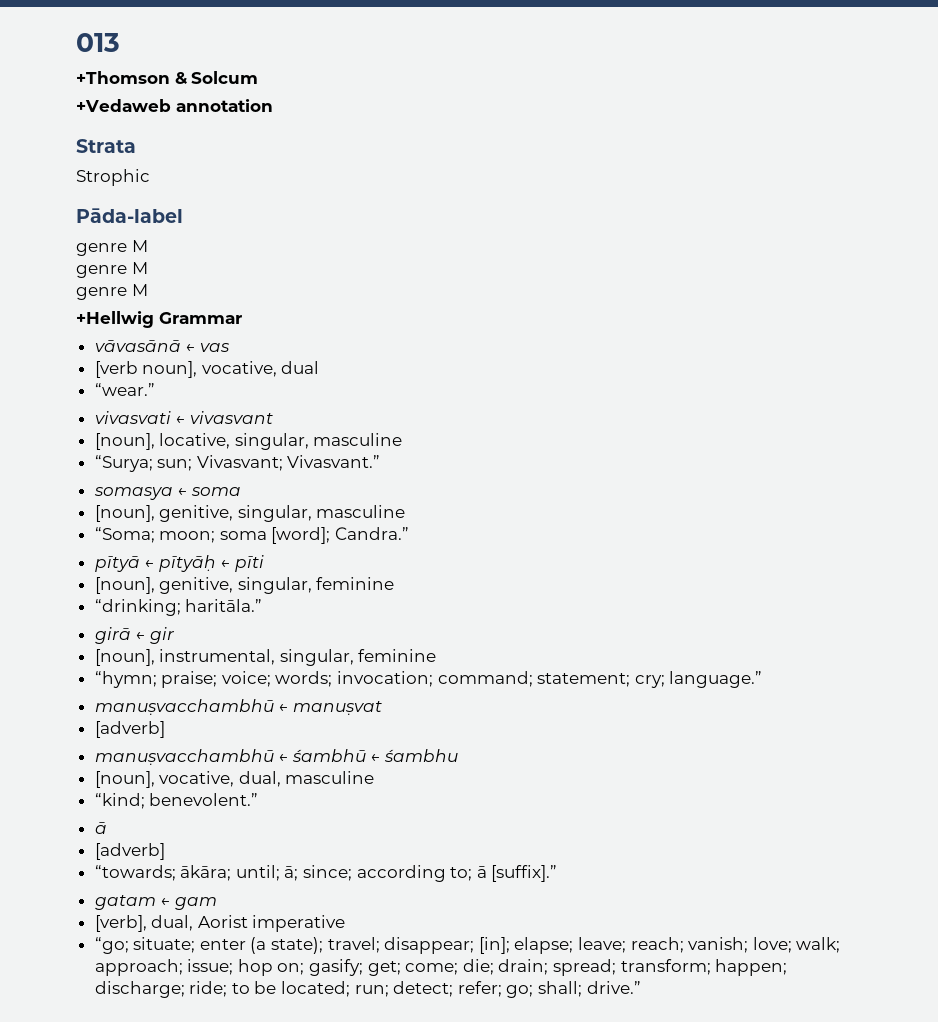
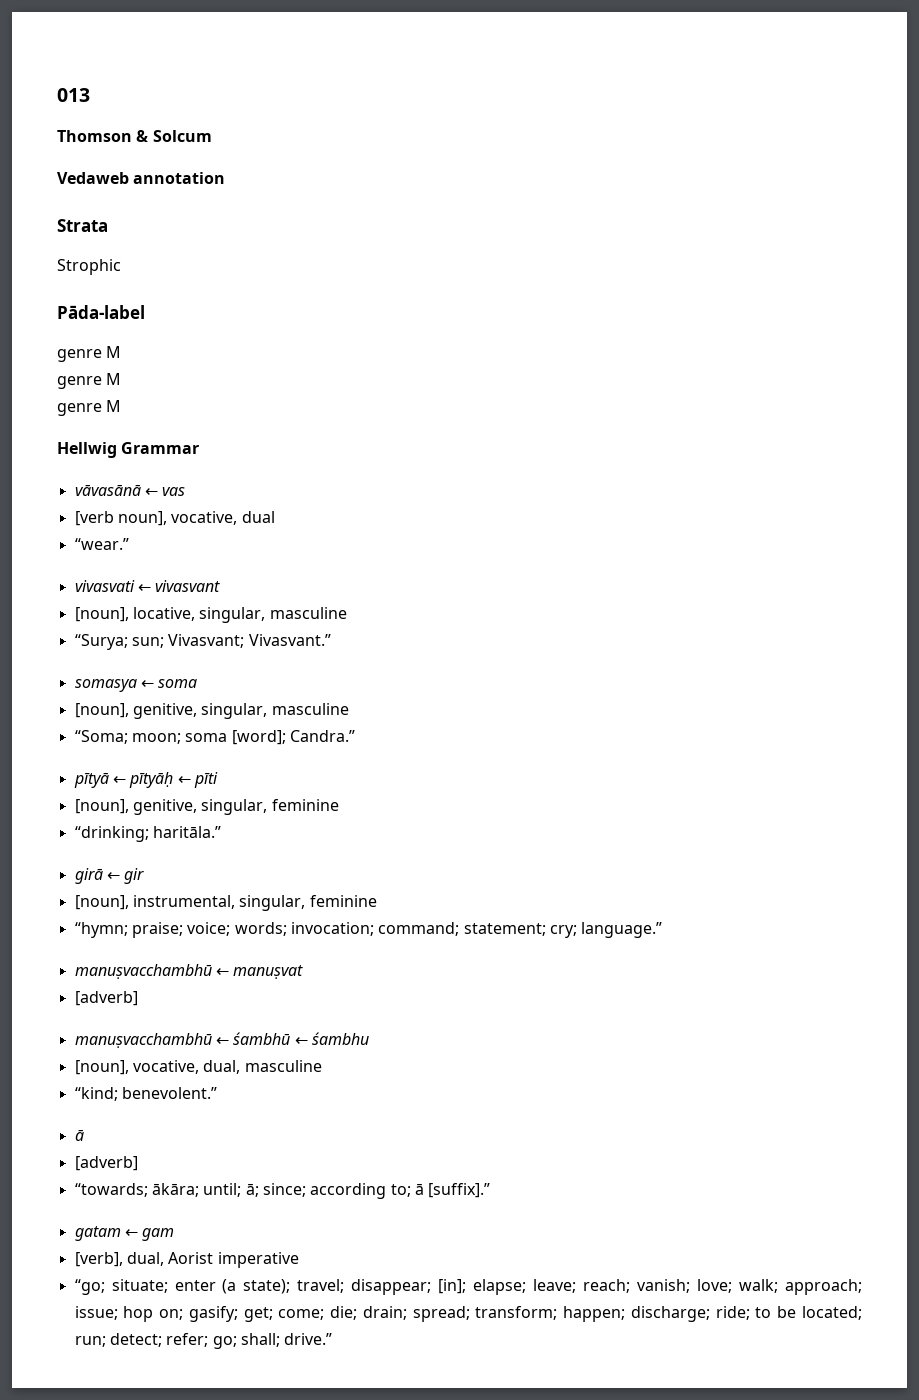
[76,71,170,84] +Thomson -> [57,130,132,142] Thomson
[76,99,171,112] +Vedaweb -> [57,172,129,184] Vedaweb
[76,311,154,328] +Hellwig -> [57,442,117,458] Hellwig

